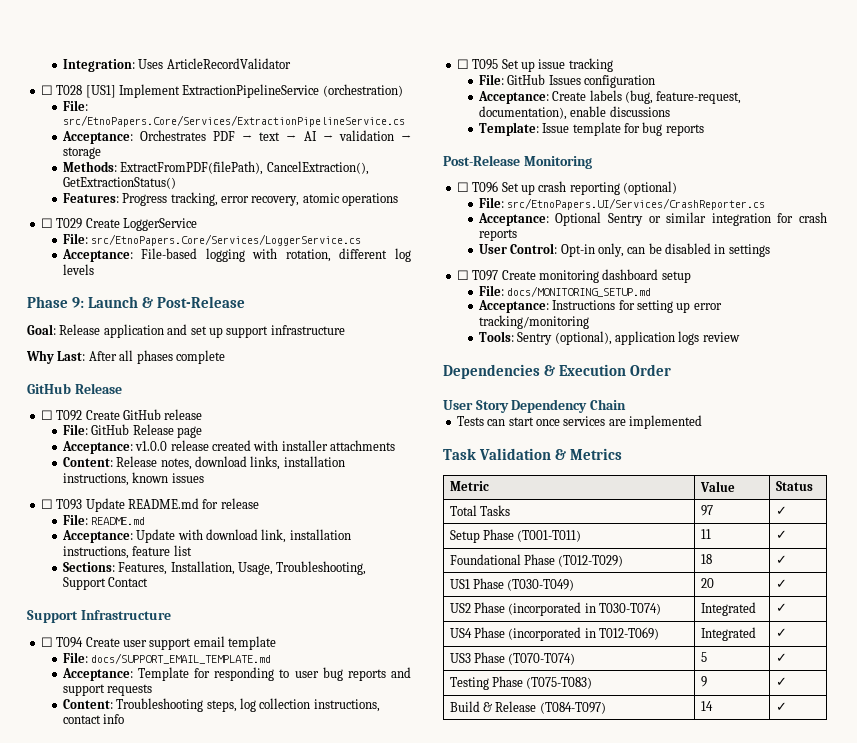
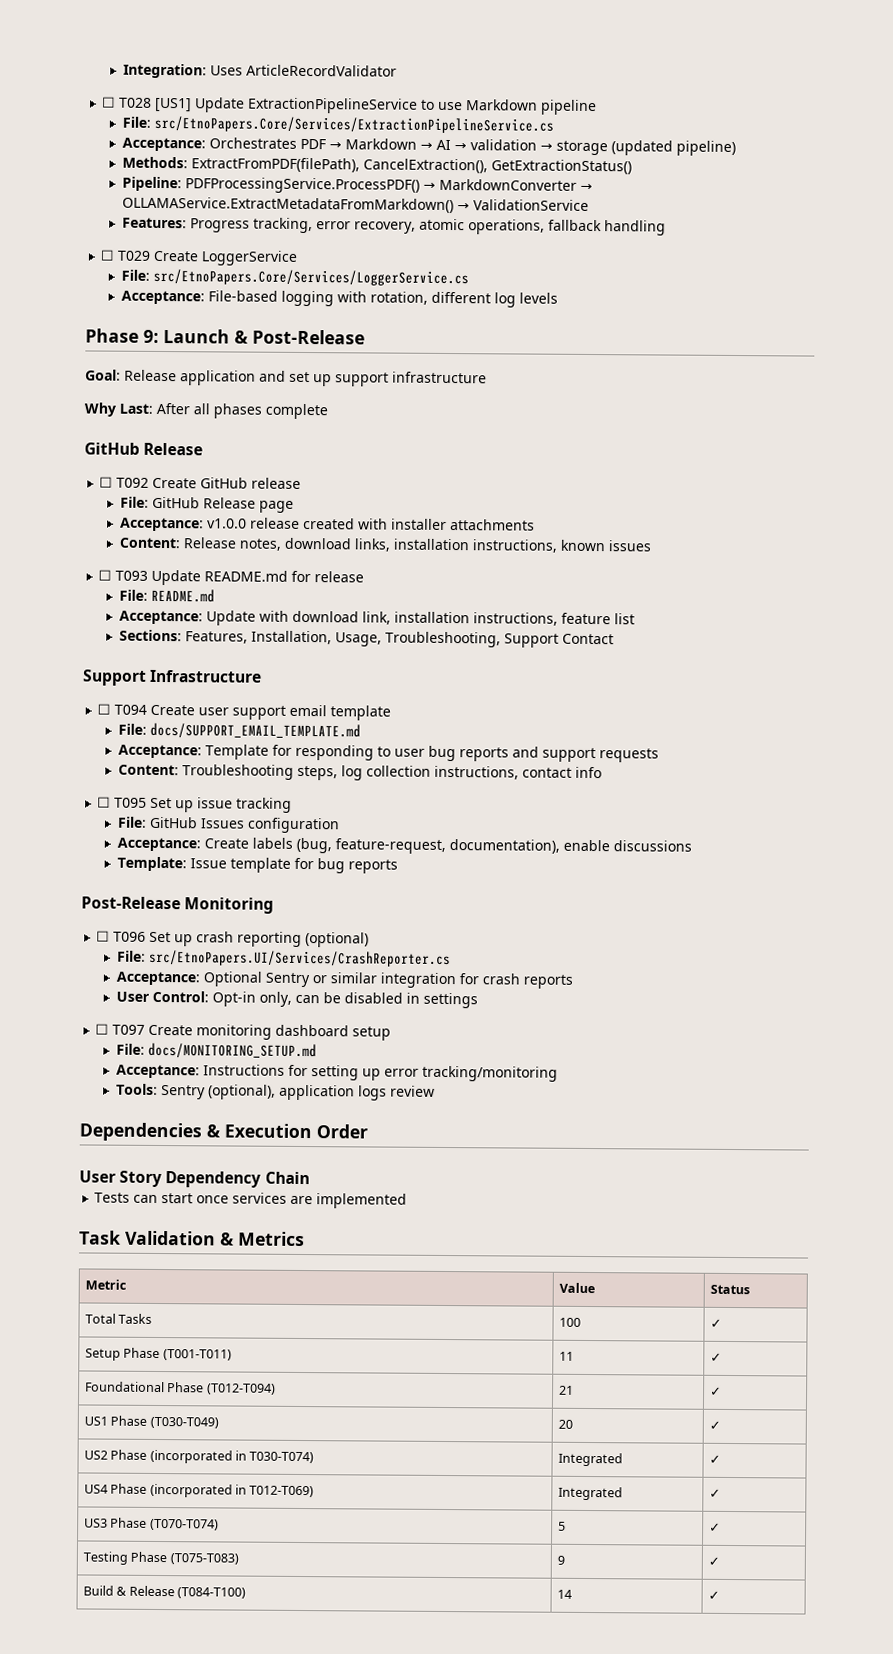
[118,84,403,98] Implement ExtractionPipelineService (orchestration) -> [194,97,598,116] Update ExtractionPipelineService to use Markdown pipeline
[259,132,281,141] text -> [344,138,417,150] Markdown
(101, 153) none -> [610,140,736,157] (updated pipeline)
(176, 183) none -> [121,176,593,194] [121,196,589,214] // Pipeline: PDFProcessingService.ProcessPDF() → MarkdownConverter → OLLAMAService.ExtractMetadataFromMarkdown() → ValidationService
[342,193,399,206] operations -> [467,219,666,236] operations, fallback handling
[700,505,713,516] 97 -> [558,1317,581,1327] 100
[558,555,624,567] [700,554,712,564] (T012-T029) | 18 -> [206,1383,276,1395] [558,1385,574,1395] (T012-T094) | 21
[539,702,606,714] (T084-T097) -> [176,1587,246,1599] (T084-T100)

